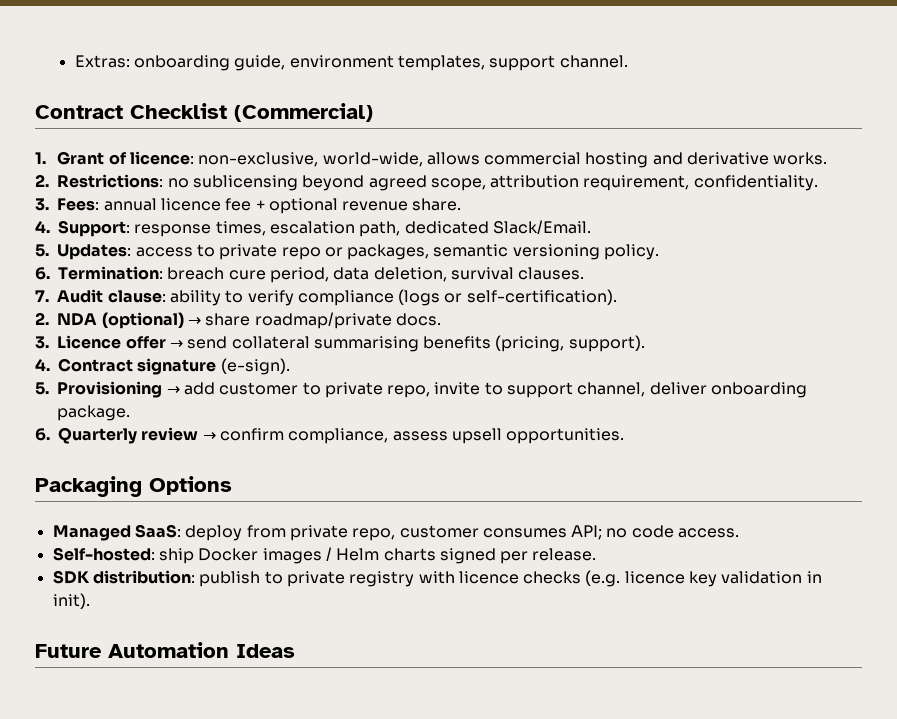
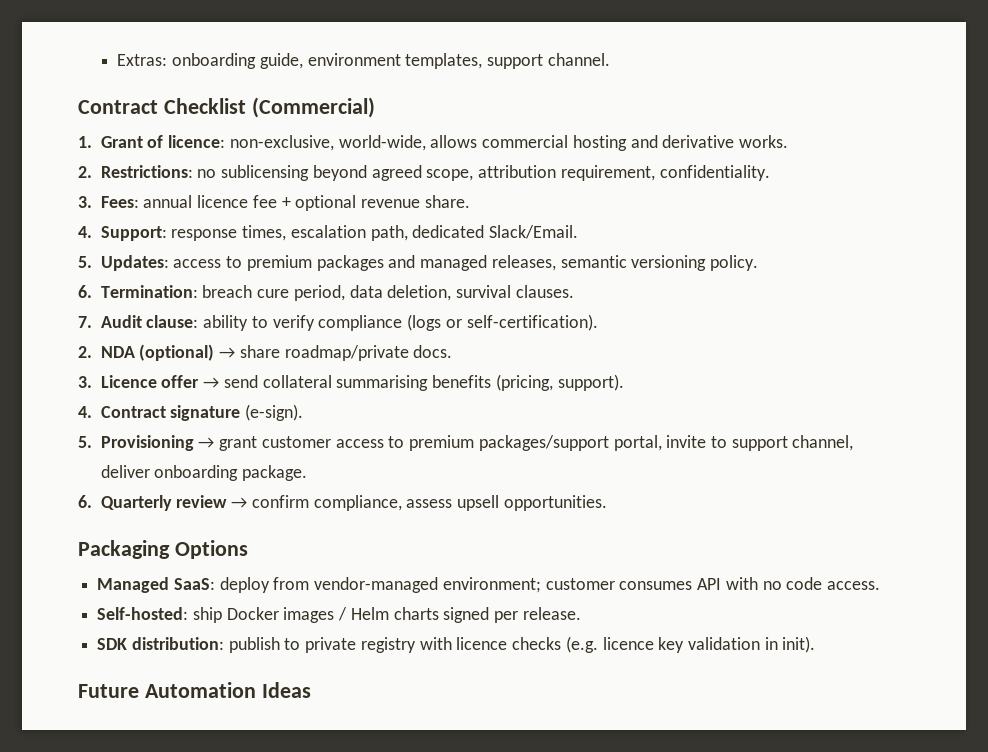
[219,244,430,260] private repo or packages, -> [246,255,556,271] premium packages and managed releases,
[183,382,431,398] add customer to private repo, -> [219,435,662,451] grant customer access to premium packages/support portal,
[289,525,603,541] private repo, customer consumes API; -> [314,577,758,593] vendor-managed environment; customer consumes API with

